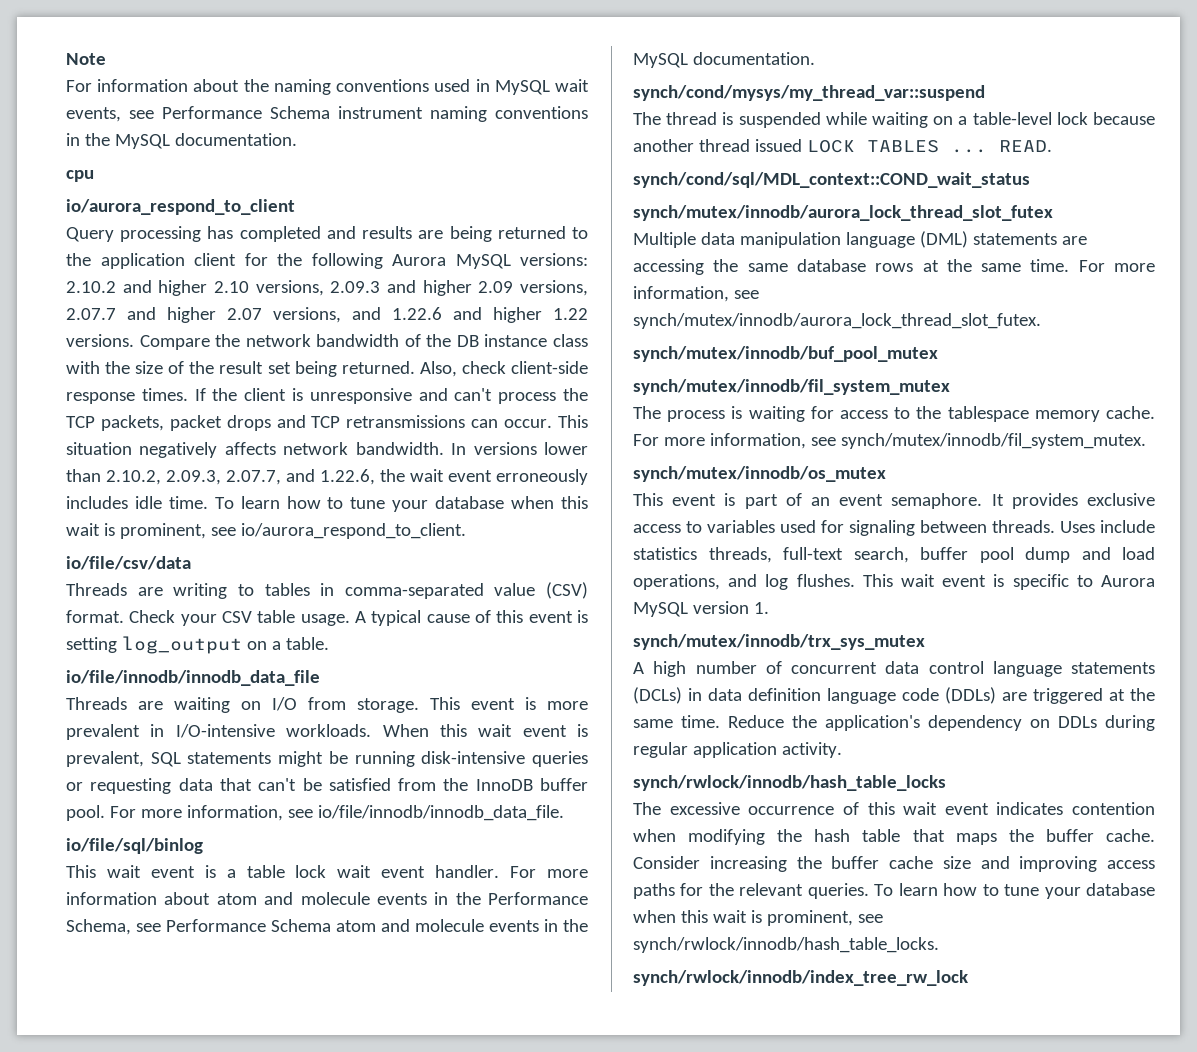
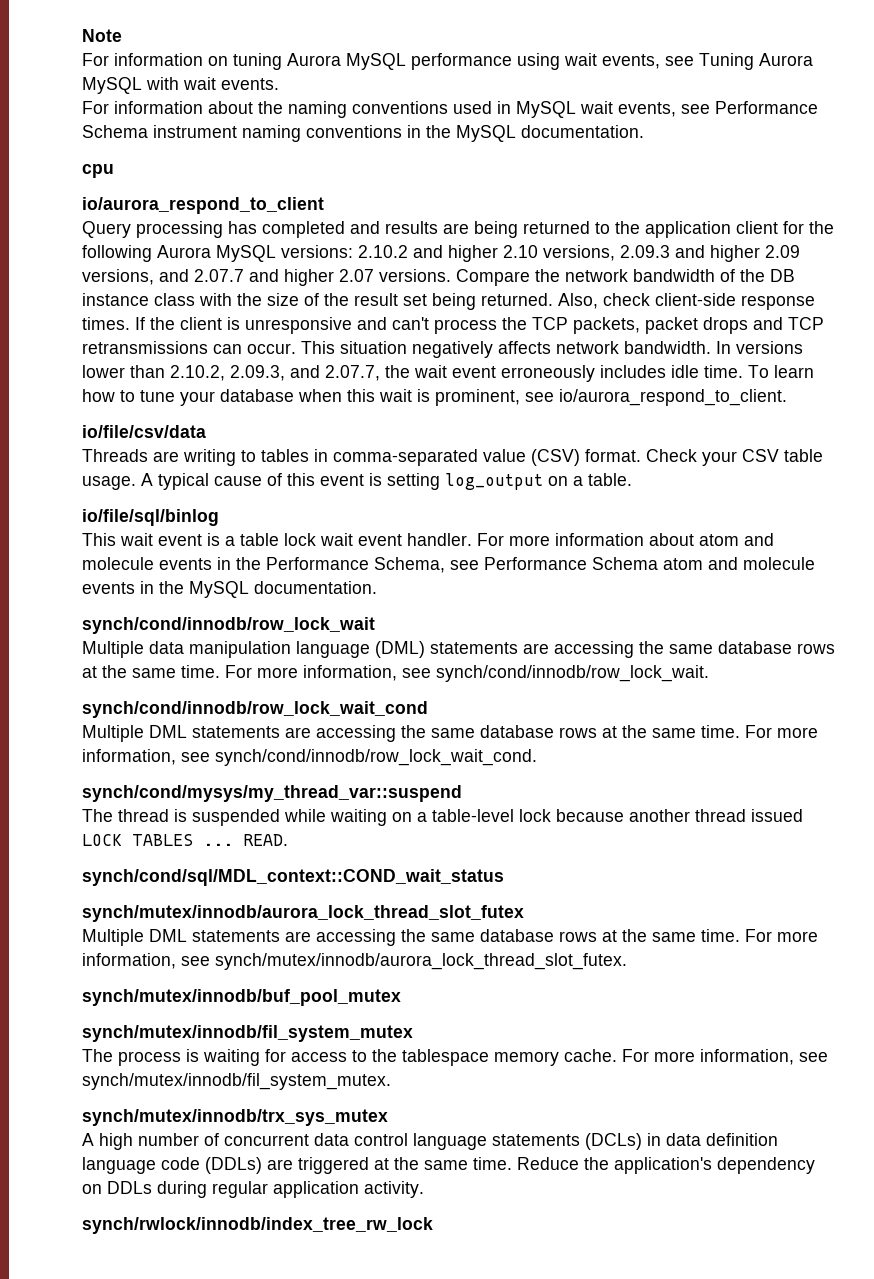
(106, 59) none -> [82,53,813,70] [82,77,279,94] // For information on tuning Aurora MySQL performance using wait events, see Tuning Aurora MySQL with wait events.
(588, 288) none -> [159,269,189,282] and
[273,307,588,323] versions, and 1.22.6 and higher 1.22 -> (374, 275) none
[226,469,375,485] 2.07.7, and 1.22.6, -> [290,365,380,381] and 2.07.7,
[66,670,320,686] [66,697,588,713] [66,724,588,740] [66,751,588,767] [66,778,588,794] [66,805,564,821] // io/file/innodb/innodb_data_file // Threads are waiting on I/O from storage. This event is more prevalent in I/O-intensive workloads. When this wait event is prevalent, SQL statements might be running disk-intensive queries or requesting data that can't be satisfied from the InnoDB buffer pool. For more information, see io/file/innodb/innodb_data_file. -> (632, 479) none
(815, 58) none -> [82,617,375,634] [82,641,835,658] [82,665,709,682] [82,701,428,718] [82,725,818,742] [82,749,537,766] // synch/cond/innodb/row_lock_wait // Multiple data manipulation language (DML) statements are accessing the same database rows at the same time. For more information, see synch/cond/innodb/row_lock_wait. // synch/cond/innodb/row_lock_wait_cond // Multiple DML statements are accessing the same database rows at the same time. For more information, see synch/cond/innodb/row_lock_wait_cond.
[700,231,968,248] data manipulation language (DML) -> [149,929,187,942] DML
[633,466,886,482] [633,493,1155,509] [633,520,1155,536] [633,547,1155,563] [633,574,1155,590] [633,601,769,617] // synch/mutex/innodb/os_mutex // This event is part of an event semaphore. It provides exclusive access to variables used for signaling between threads. Uses include statistics threads, full-text search, buffer pool dump and load operations, and log flushes. This wait event is specific to Aurora MySQL version 1. -> (391, 1081) none
[633,775,946,791] [633,802,1155,815] [633,829,1155,845] [633,856,1155,872] [633,883,1155,899] [633,910,883,926] [633,937,939,953] // synch/rwlock/innodb/hash_table_locks // The excessive occurrence of this wait event indicates contention when modifying the hash table that maps the buffer cache. Consider increasing the buffer cache size and improving access paths for the relevant queries. To learn how to tune your database when this wait is prominent, see synch/rwlock/innodb/hash_table_locks. -> (424, 1189) none

